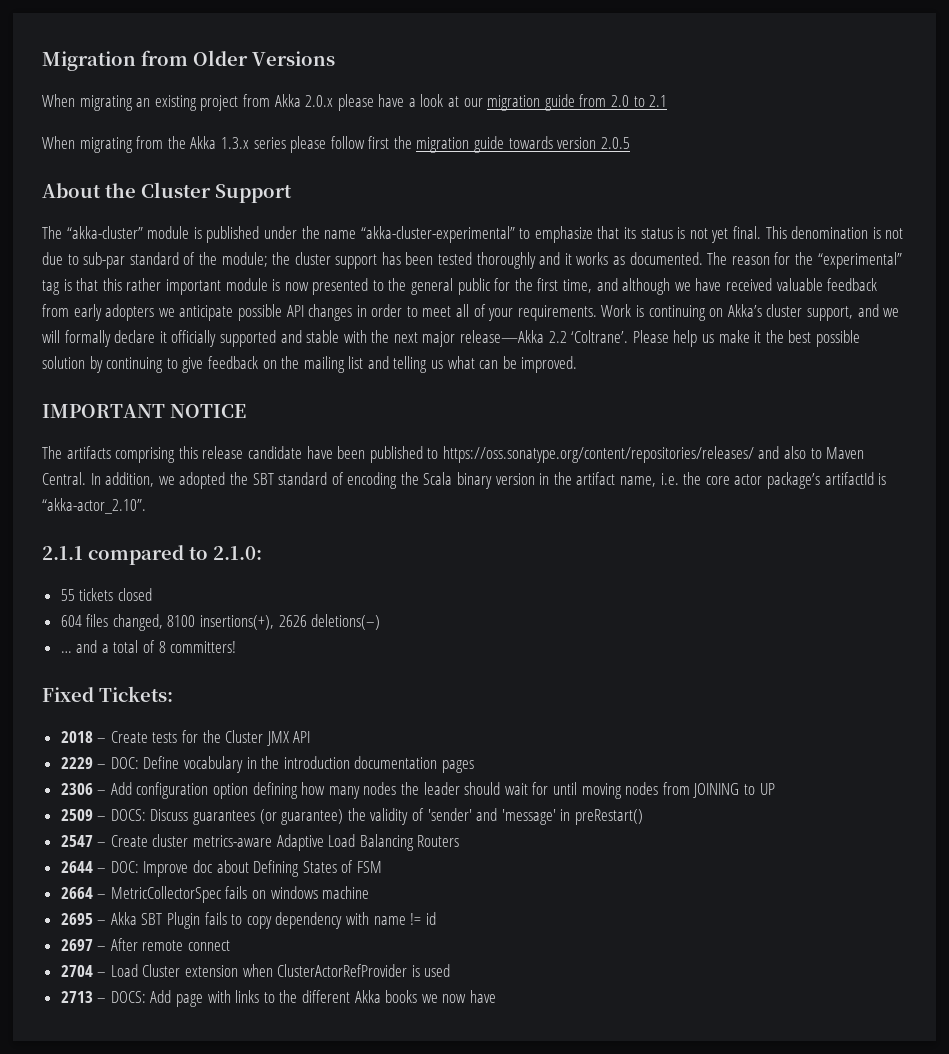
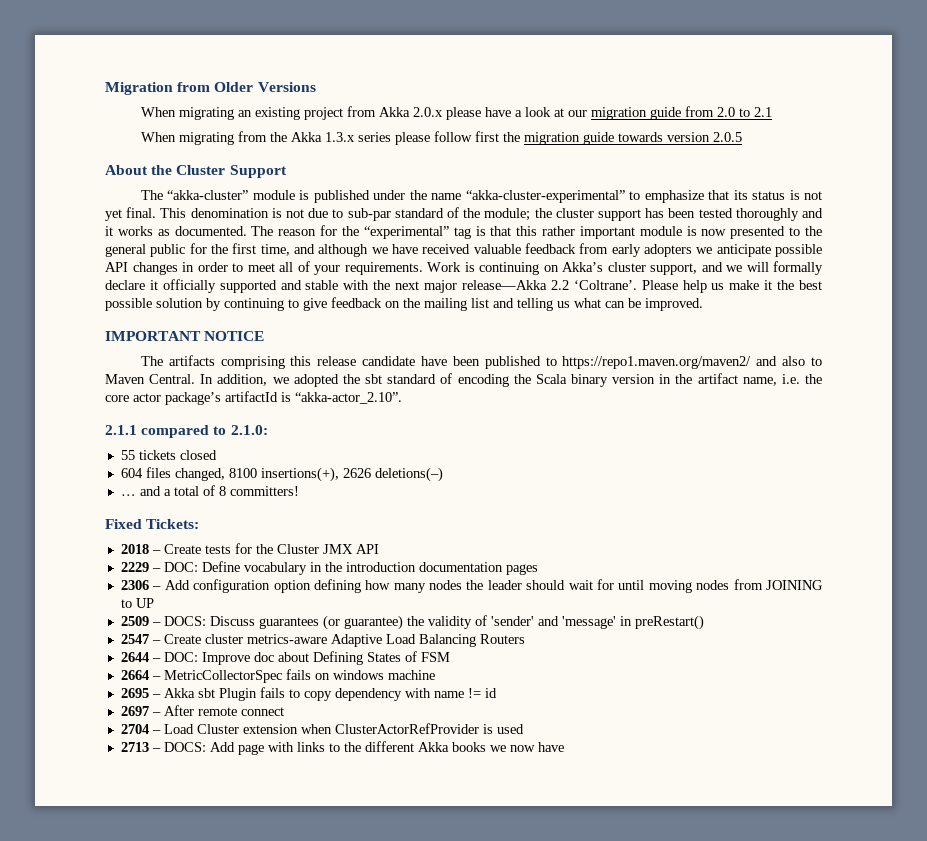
[442,446,754,463] https://oss.sonatype.org/content/repositories/releases/ -> [562,356,752,369] https://repo1.maven.org/maven2/
[252,473,274,485] SBT -> [365,374,383,384] sbt
[141,913,163,925] SBT -> [197,688,215,698] sbt

